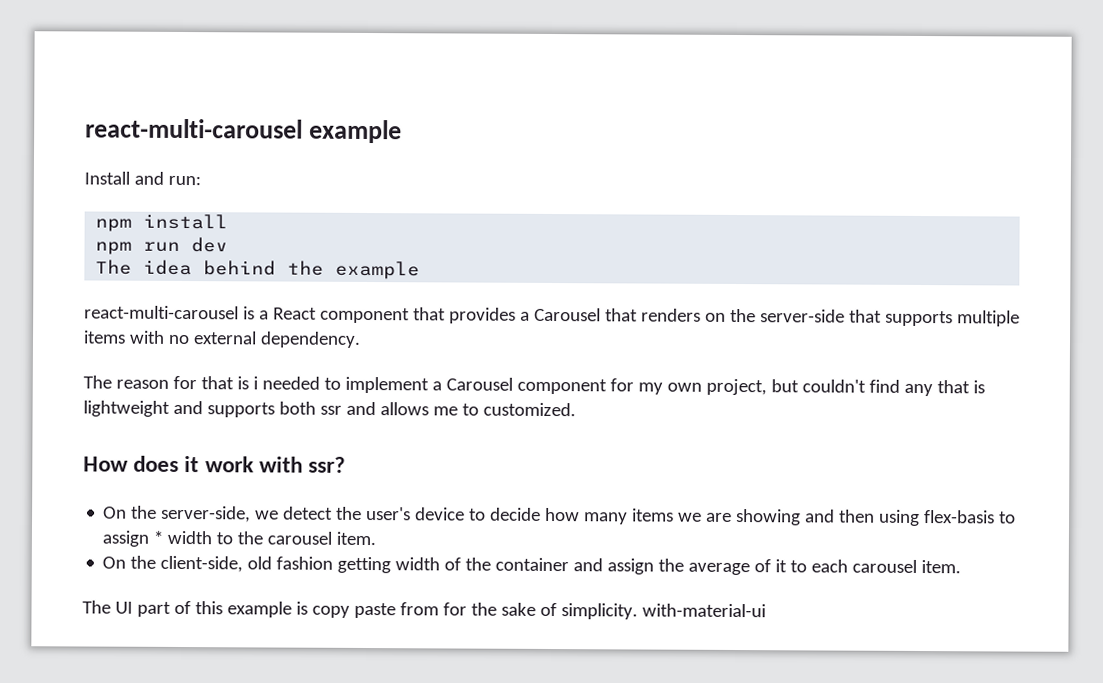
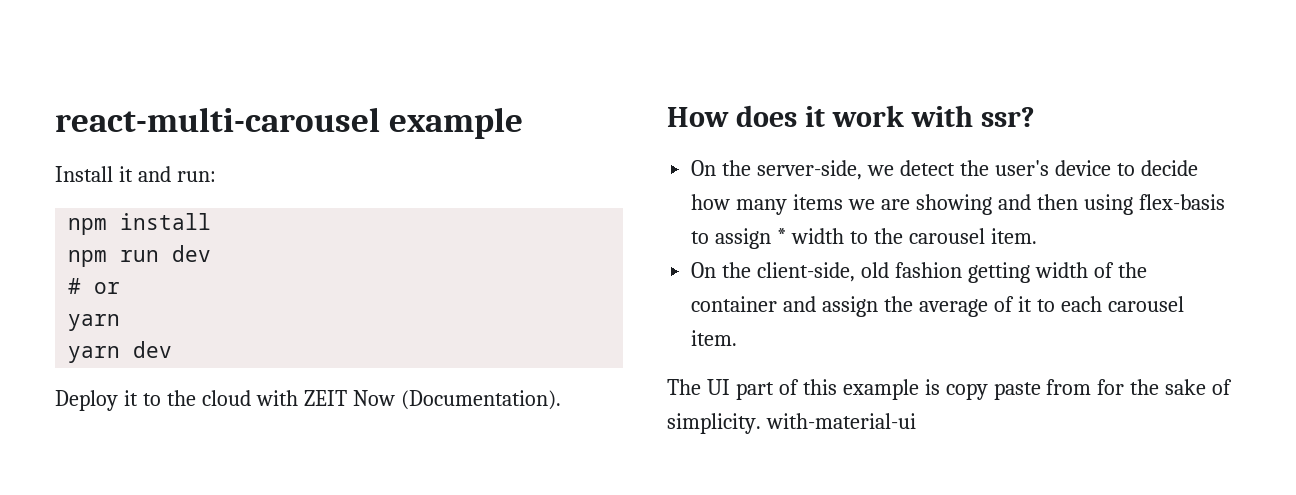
(130, 178) none -> [118,166,133,182] it
[95,259,421,280] [84,305,1020,327] [83,330,361,348] [83,375,985,397] [83,400,576,418] The idea behind the example // react-multi-carousel is a React component that provides a Carousel that renders on the server-side that supports multiple items with no external dependency. // The reason for that is i needed to implement a Carousel component for my own project, but couldn't find any that is lightweight and supports both ssr and allows me to customized. -> [68,278,121,294] [68,314,121,331] [68,341,173,363] [55,390,561,411] # or // yarn // yarn dev // Deploy it to the cloud with ZEIT Now (Documentation).

